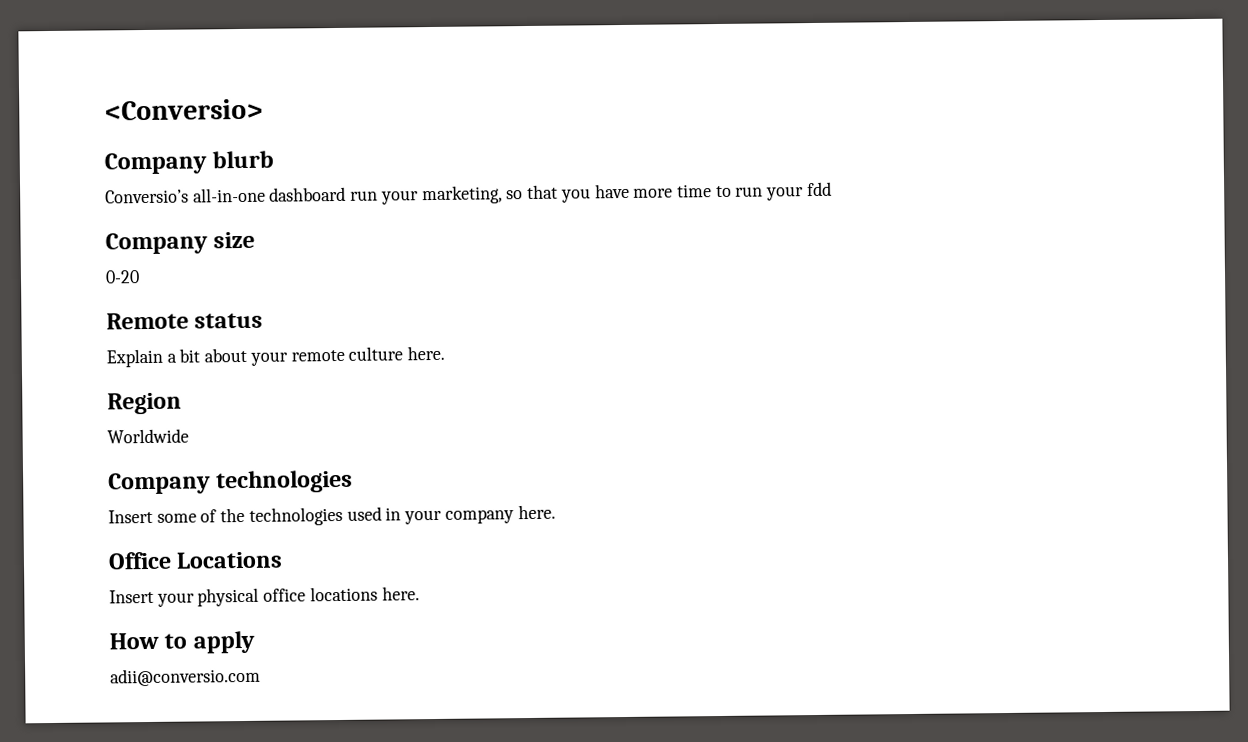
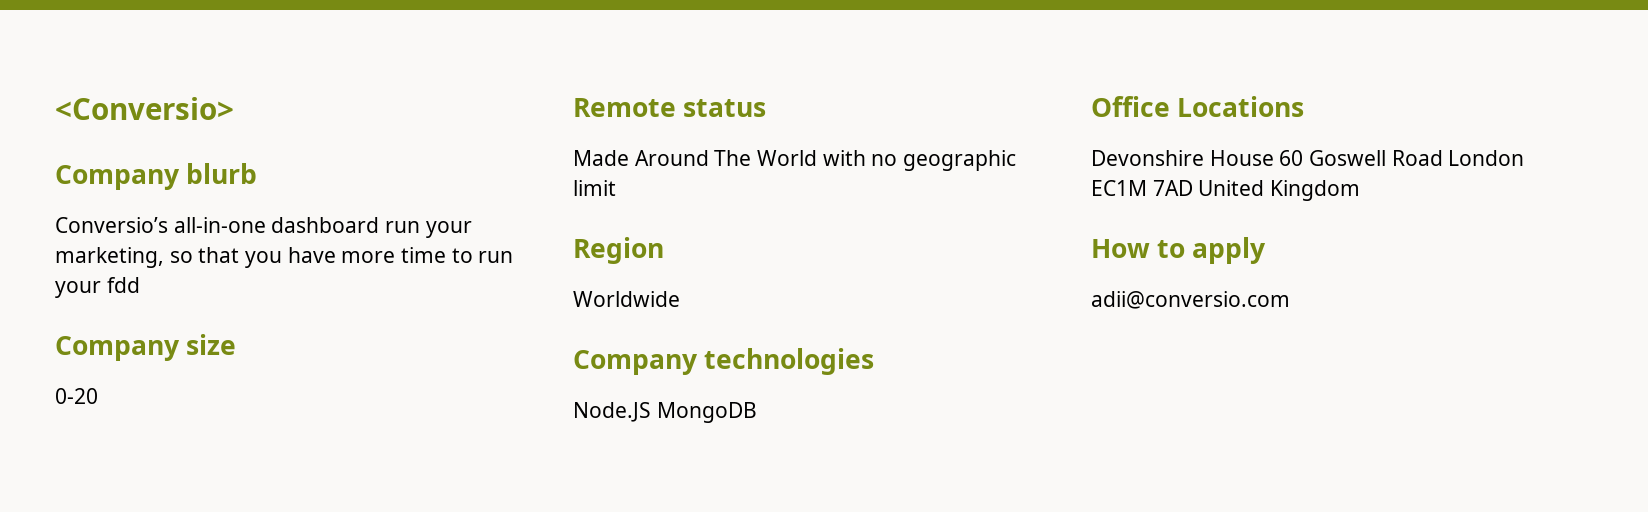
[106,345,446,368] [107,392,182,415] [107,428,189,444] [108,469,354,495] [108,504,556,526] [108,551,284,570] [109,586,420,607] Explain a bit about your remote culture here. // Region // Worldwide // Company technologies // Insert some of the technologies used in your company here. // Office Locations // Insert your physical office locations here. -> [573,150,1017,171] [573,180,616,196] [573,237,664,264] [573,291,680,307] [573,348,875,375] [573,402,757,423] [1091,96,1305,117] [1091,150,1525,166] [1091,180,1361,201] Made Around The World with no geographic limit // Region // Worldwide // Company technologies // Node.JS MongoDB // Office Locations // Devonshire House 60 Goswell Road London EC1M 7AD United Kingdom

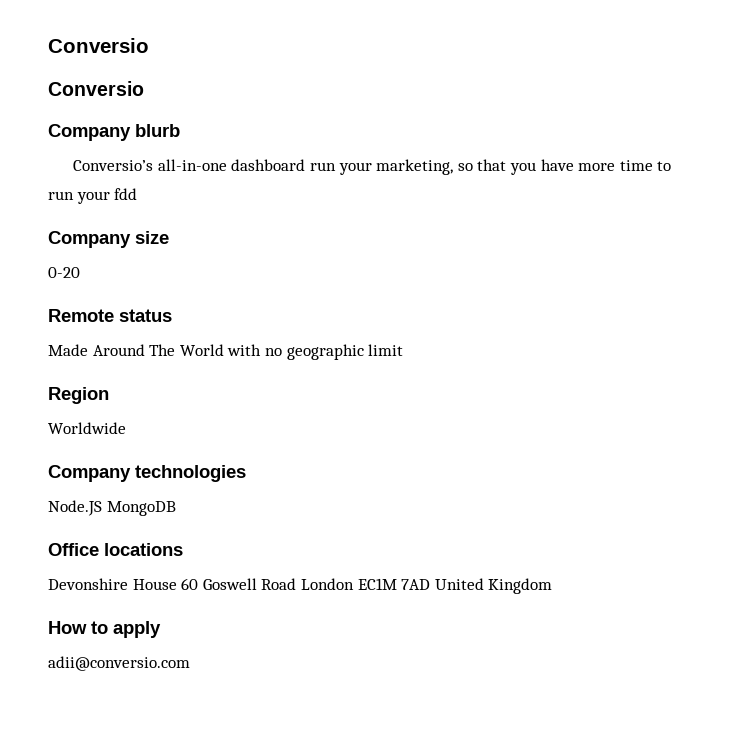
[55,97,234,120] <Conversio> -> [48,38,149,53] [48,81,144,96] Conversio // Conversio
[1177,96,1305,117] Locations -> [104,543,183,556] locations

